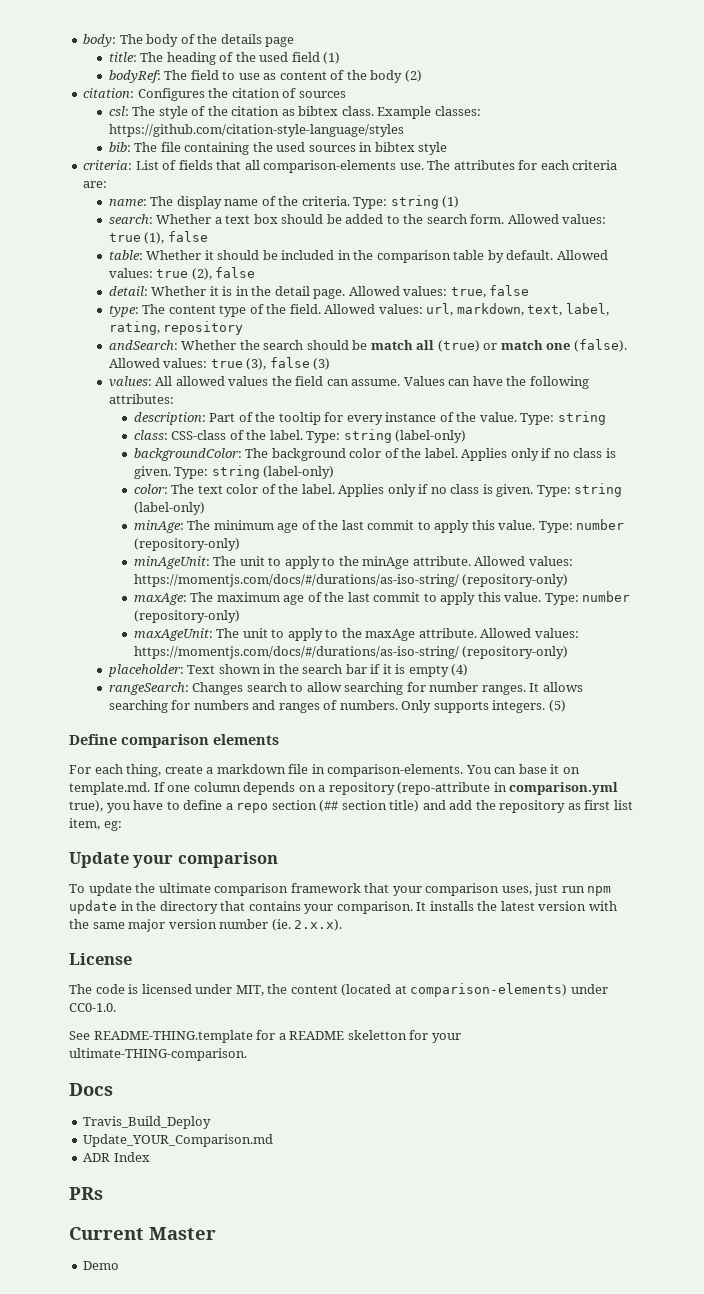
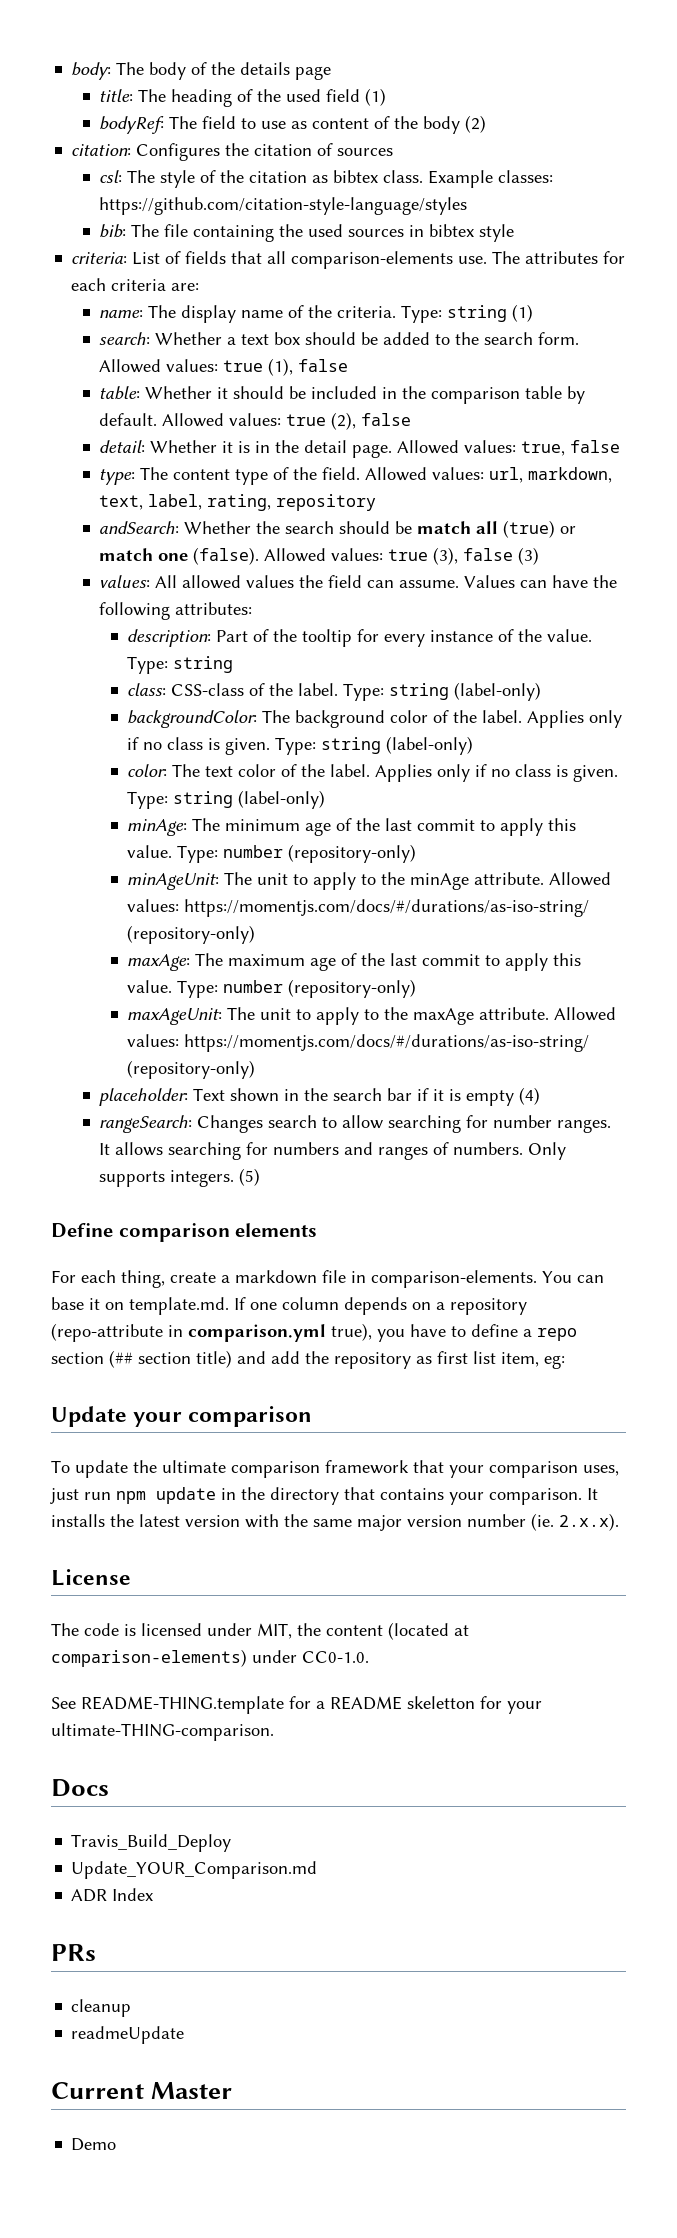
(103, 1193) none -> [71,1999,132,2017] [71,2026,185,2044] // cleanup // readmeUpdate

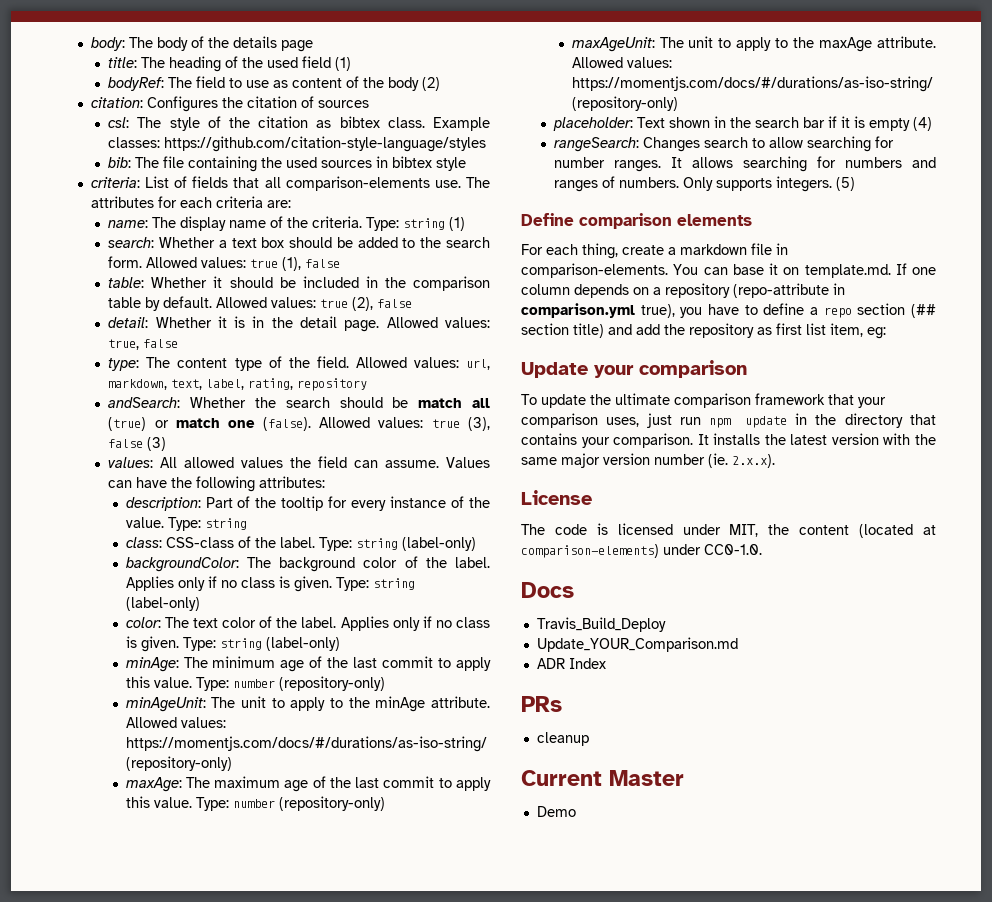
[51,1696,542,1714] [51,1723,274,1741] // See README-THING.template for a README skeletton for your ultimate-THING-comparison. -> (762, 549) none
[71,2026,185,2044] // readmeUpdate -> (589, 739) none

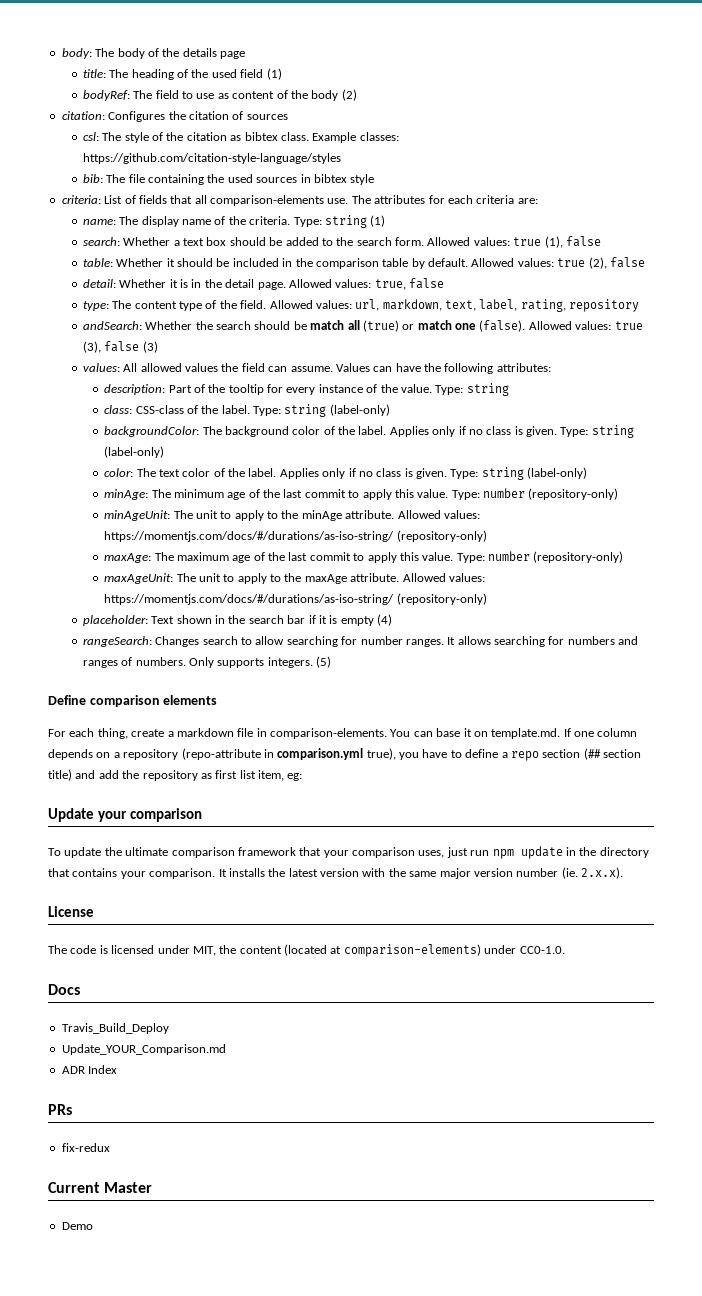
[536,732,589,746] cleanup -> [61,1143,110,1152] fix-redux

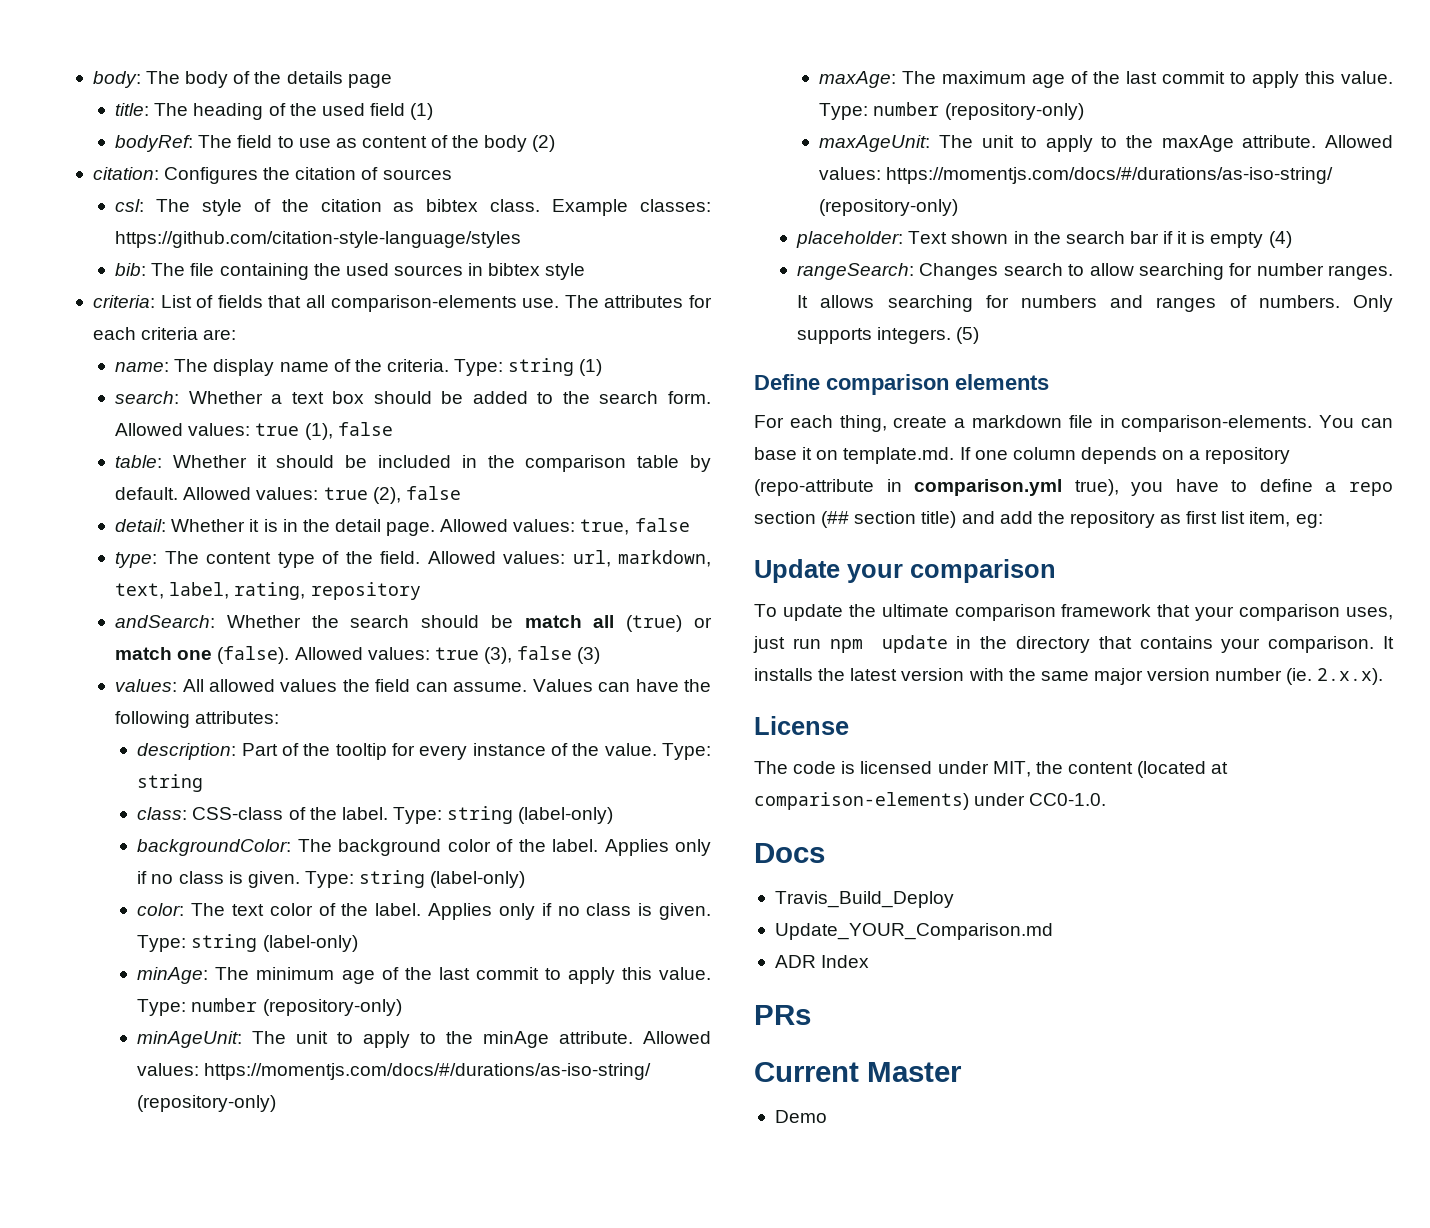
[61,1143,110,1152] // fix-redux -> (811, 1015) none

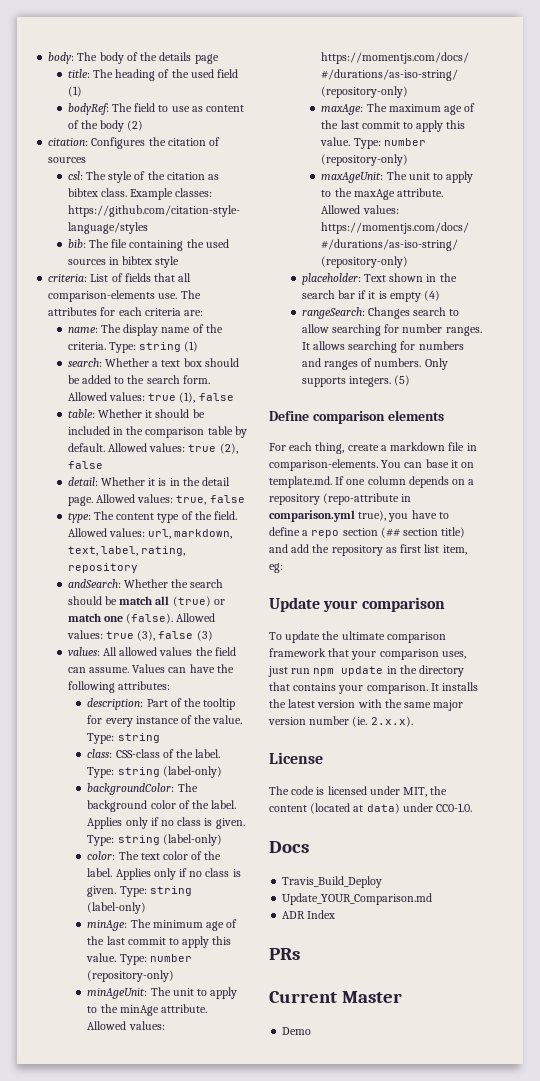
[754,792,969,810] comparison-elements) -> [366,803,400,814] data)

